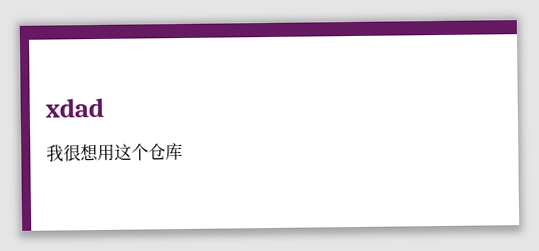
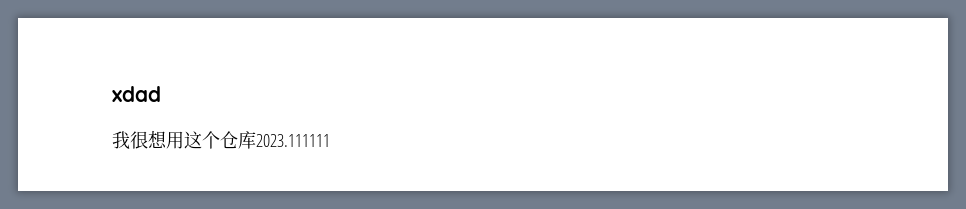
(183, 152) none -> [256,134,330,147] 2023.111111

